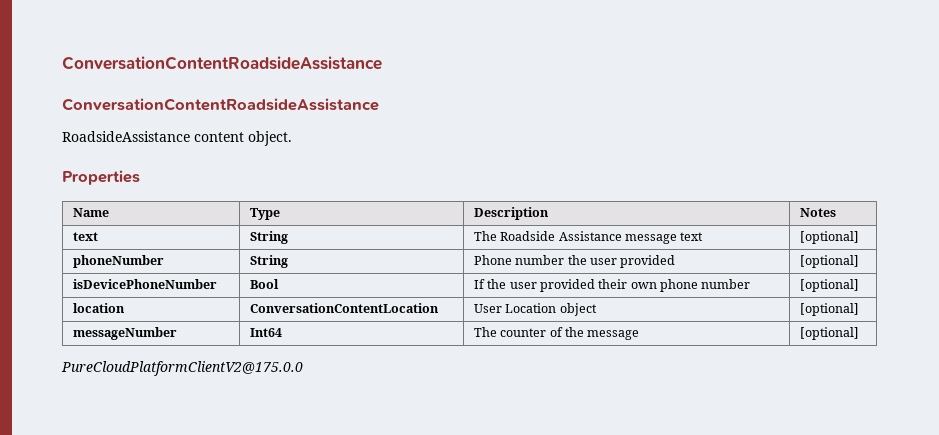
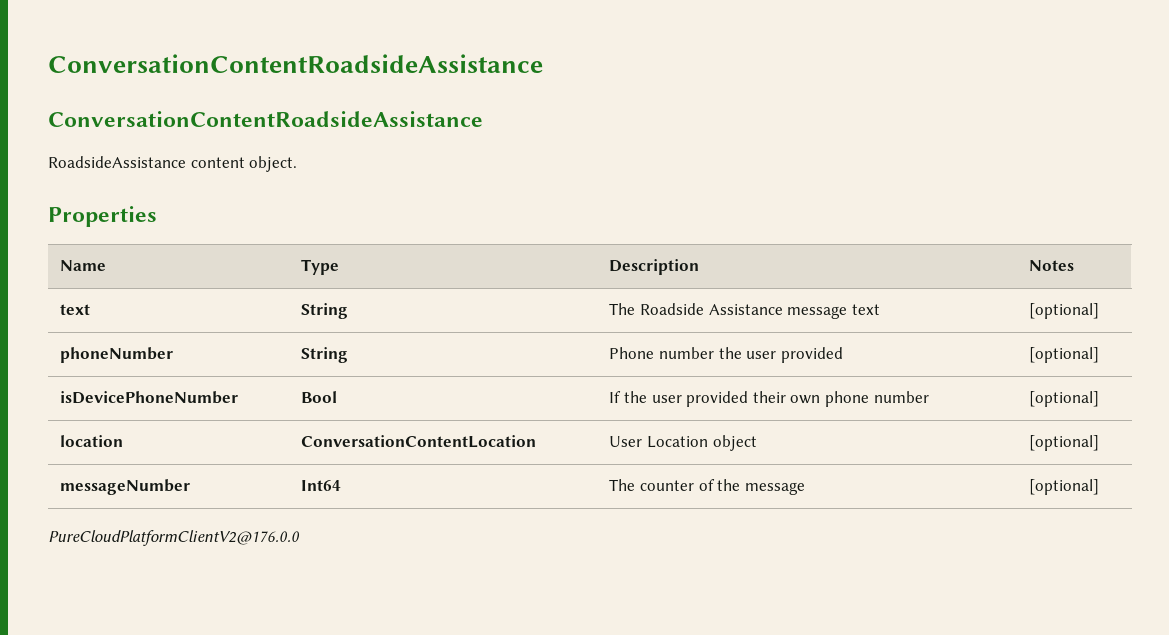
[61,361,303,376] PureCloudPlatformClientV2@175.0.0 -> [48,530,300,546] PureCloudPlatformClientV2@176.0.0

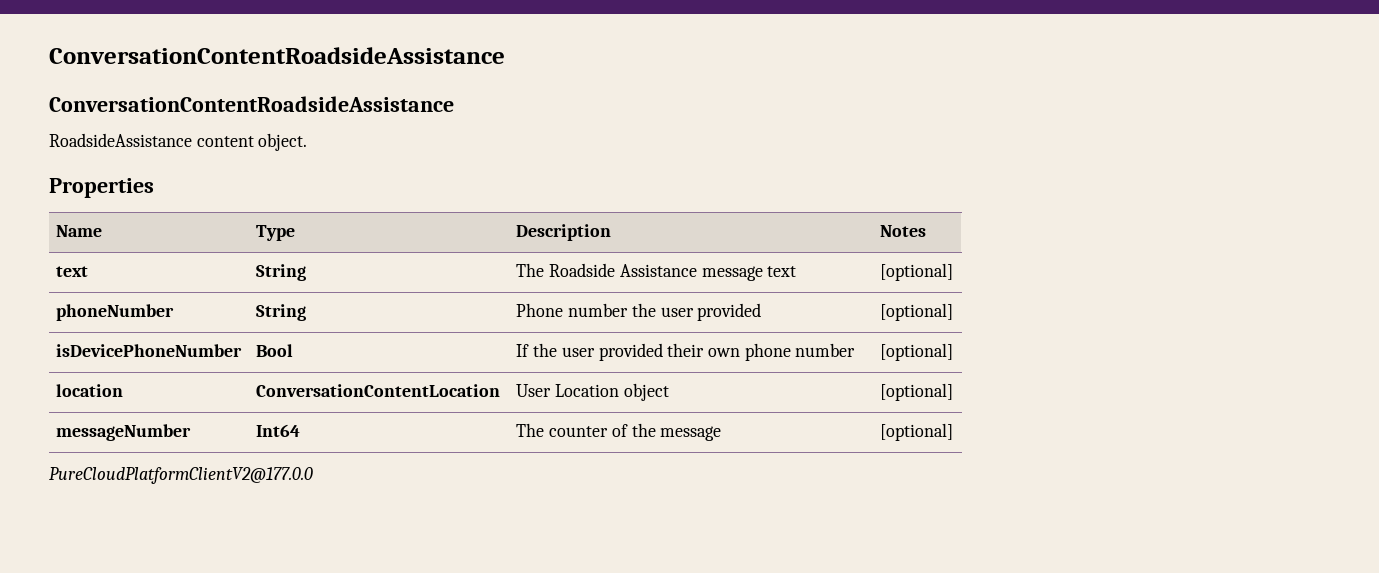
[48,530,300,546] PureCloudPlatformClientV2@176.0.0 -> [49,467,313,484] PureCloudPlatformClientV2@177.0.0

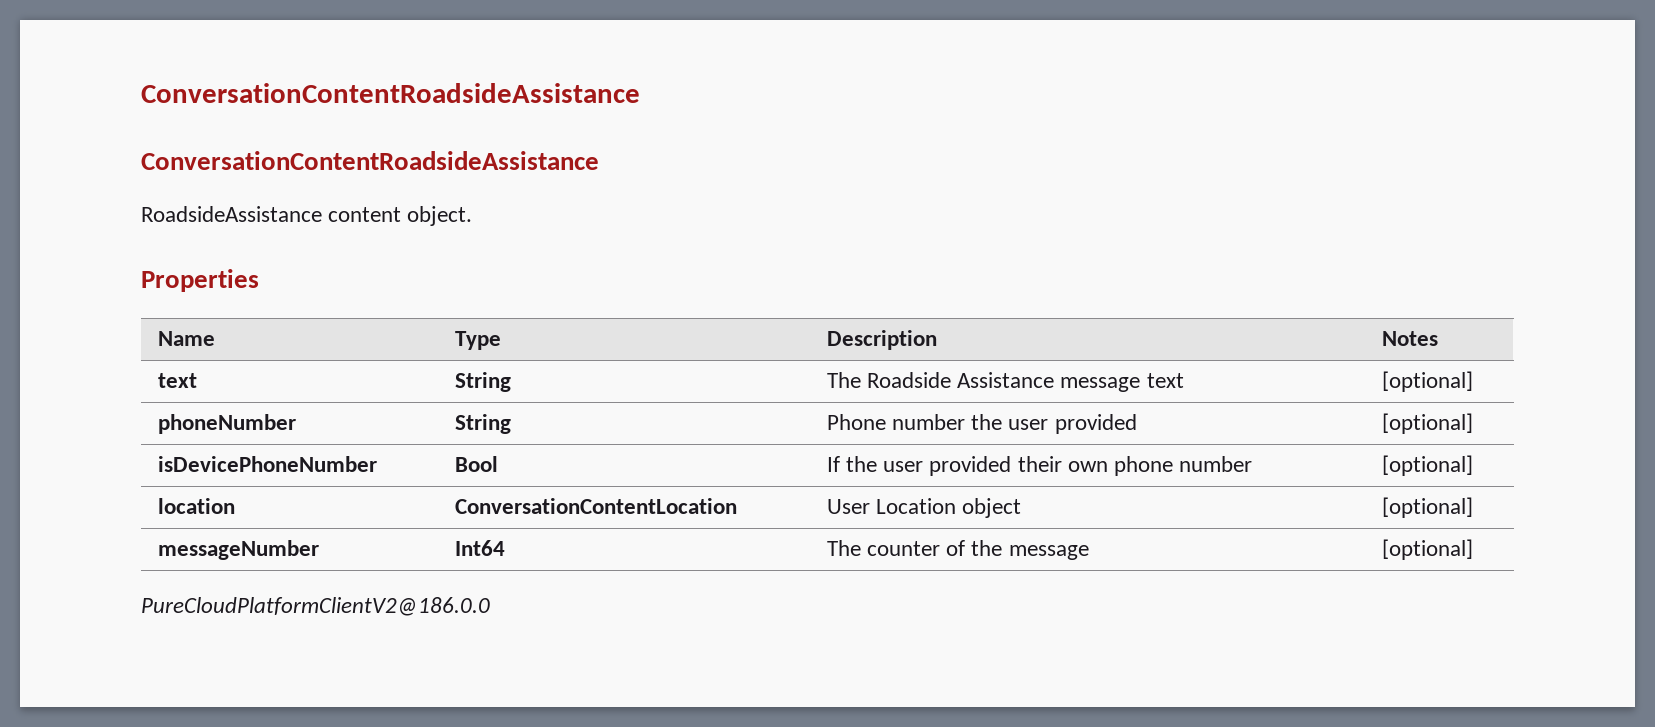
[49,467,313,484] PureCloudPlatformClientV2@177.0.0 -> [141,597,490,616] PureCloudPlatformClientV2@186.0.0

